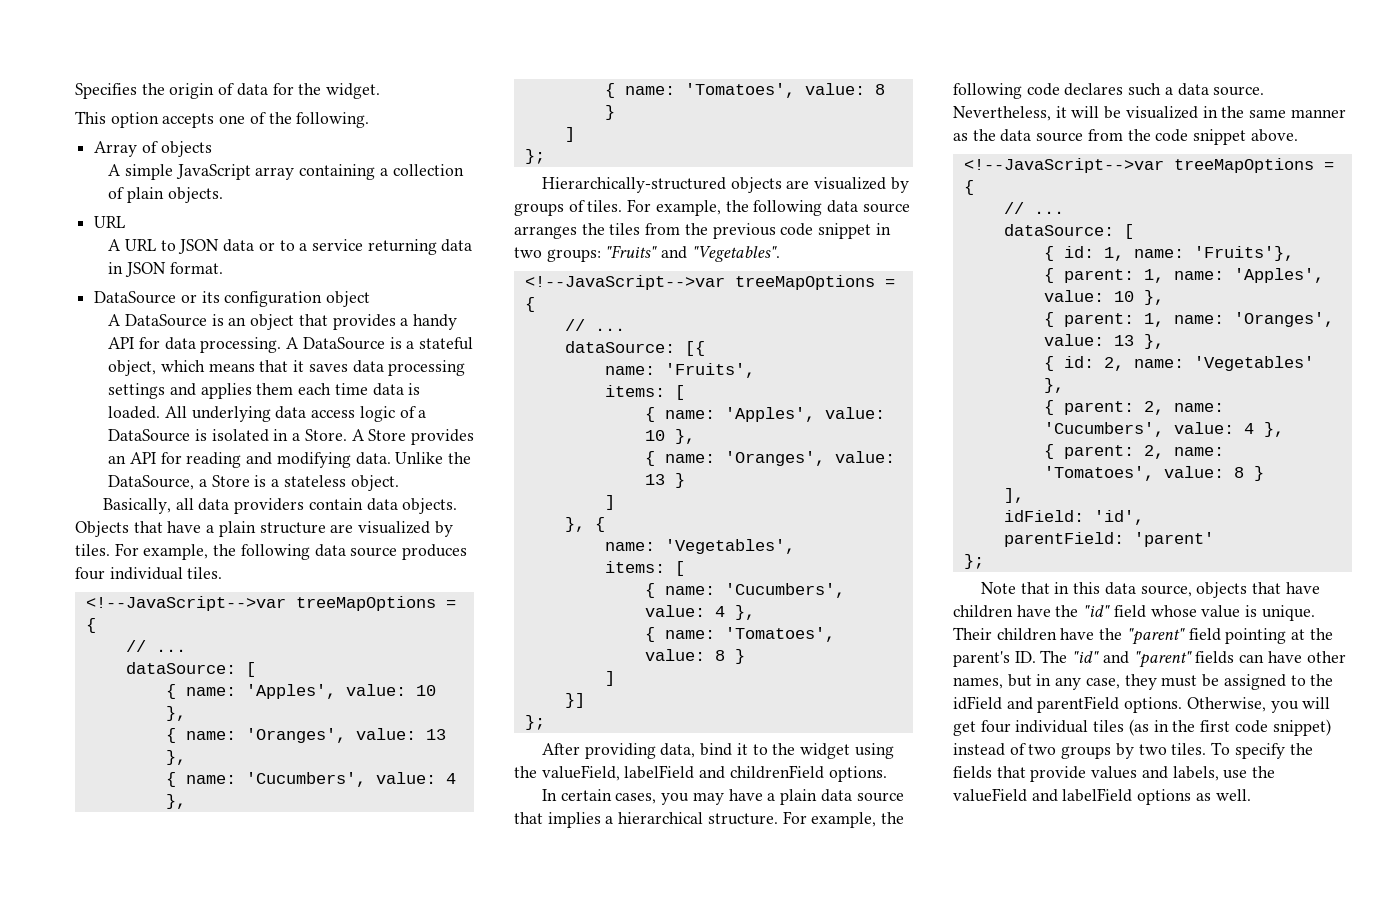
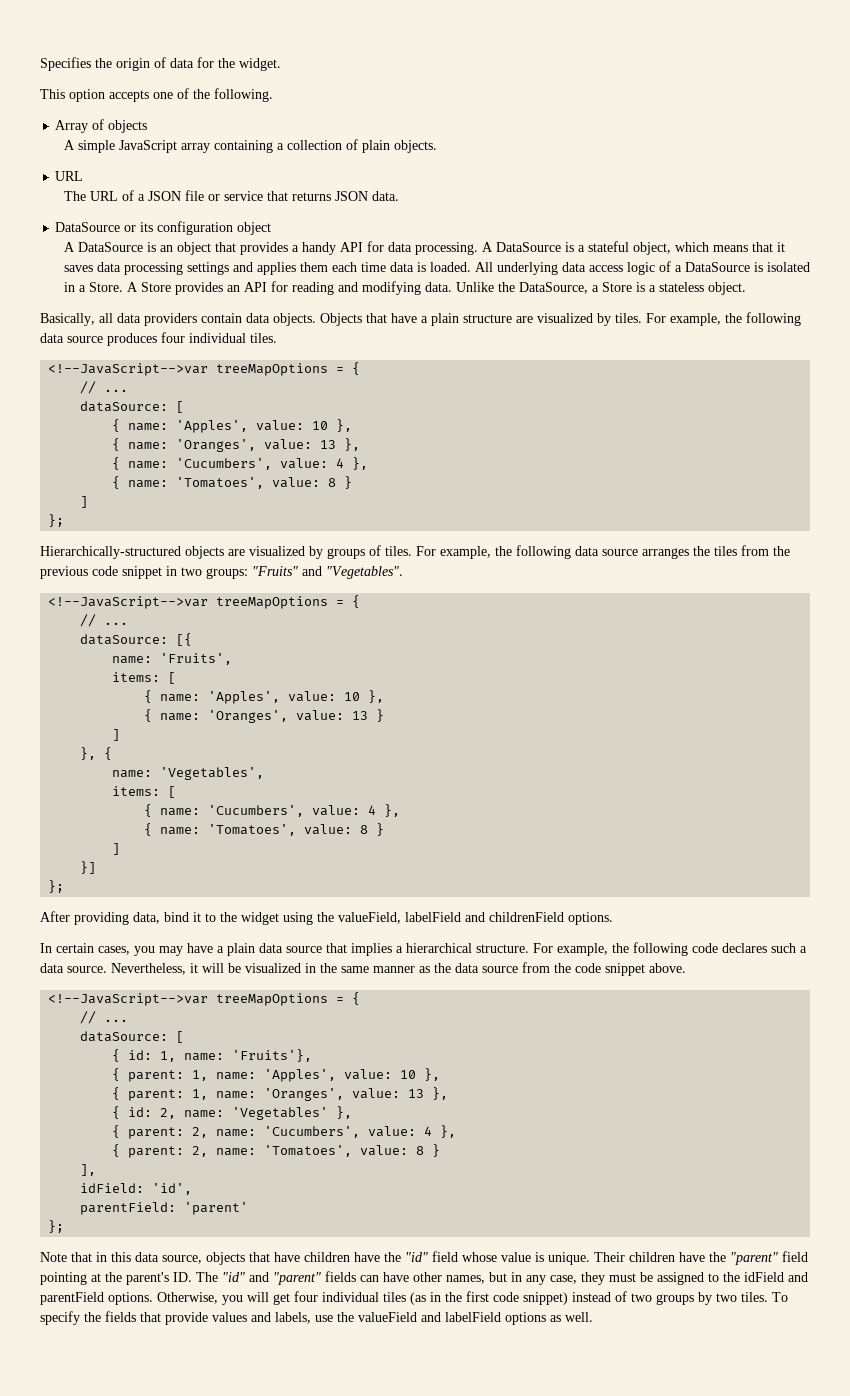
[108,239,473,255] [108,262,223,277] A URL to JSON data or to a service returning data in JSON format. -> [63,190,399,201] The URL of a JSON file or service that returns JSON data.

